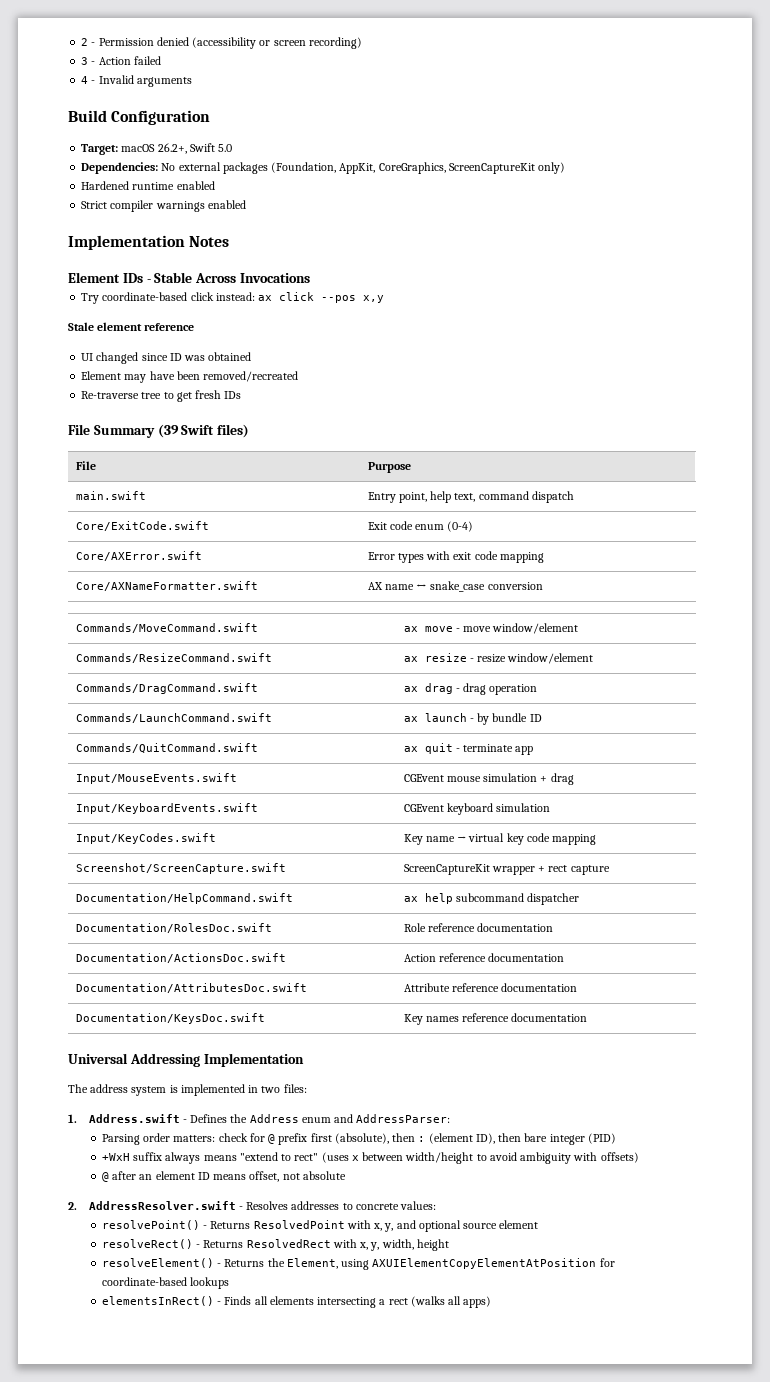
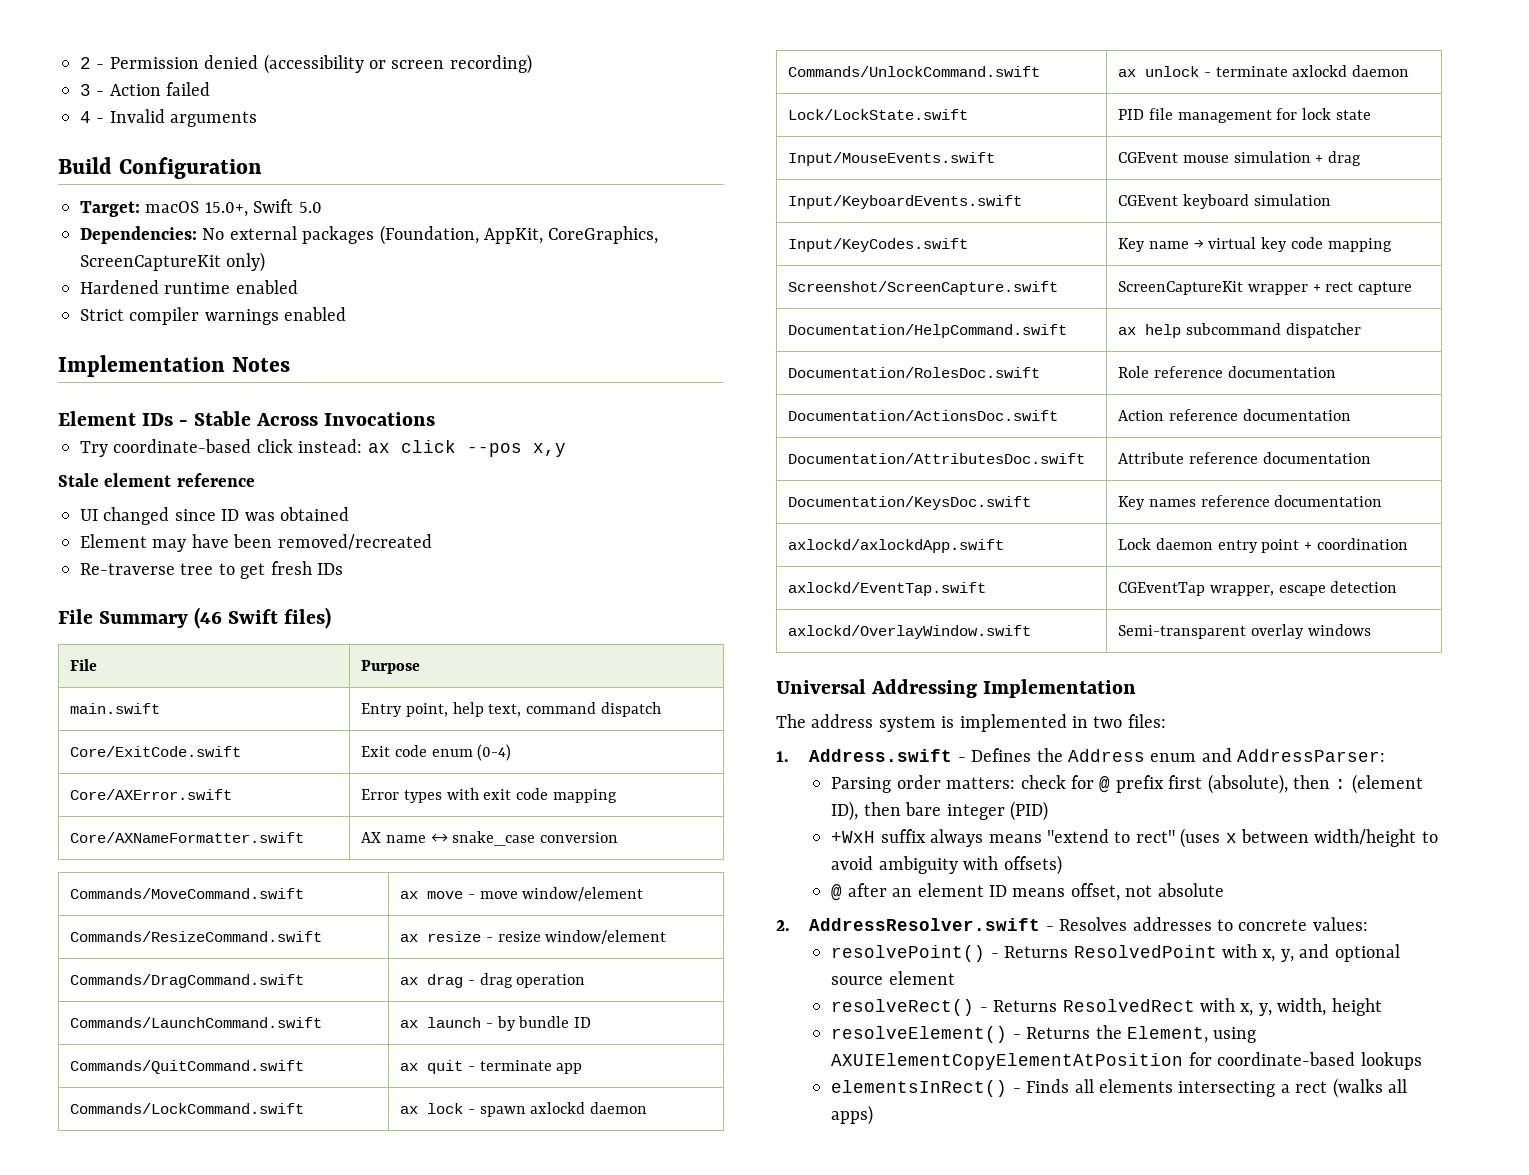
[157,143,187,154] 26.2+, -> [204,202,248,217] 15.0+,
[157,424,179,438] (39 -> [194,607,223,629] (46
(534, 750) none -> [69,1103,304,1114] [399,1102,648,1117] [787,66,1040,77] [1117,65,1410,77] [787,109,968,120] [1117,108,1372,123] // Commands/LockCommand.swift | ax lock - spawn axlockd daemon // Commands/UnlockCommand.swift | ax unlock - terminate axlockd daemon // Lock/LockState.swift | PID file management for lock state
(588, 1017) none -> [787,539,1004,553] [1117,538,1409,553] [787,582,986,596] [1117,581,1398,596] [787,625,1031,639] [1117,624,1371,639] // axlockd/axlockdApp.swift | Lock daemon entry point + coordination // axlockd/EventTap.swift | CGEventTap wrapper, escape detection // axlockd/OverlayWindow.swift | Semi-transparent overlay windows

